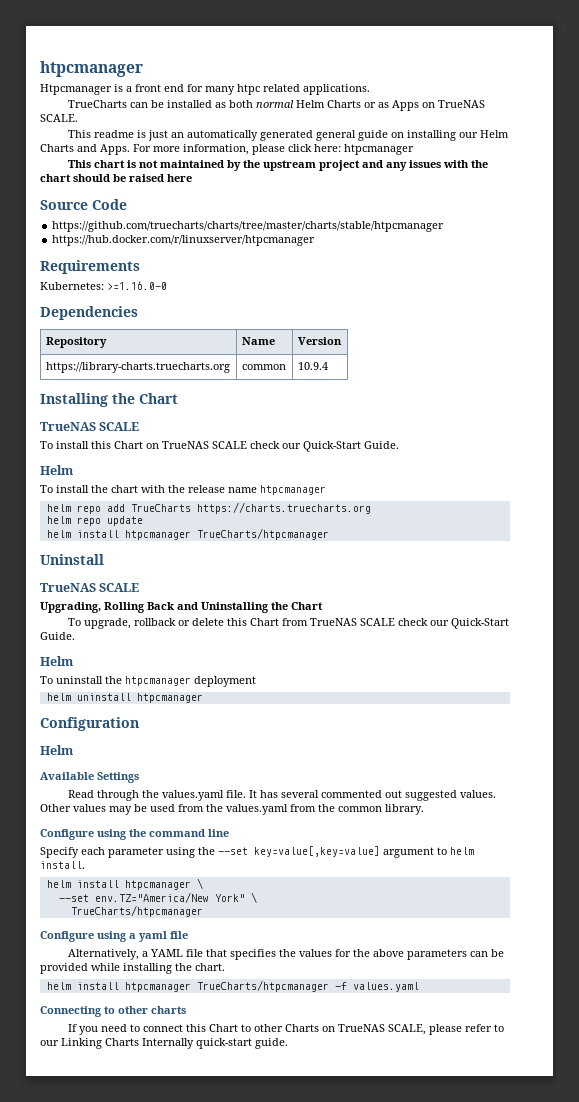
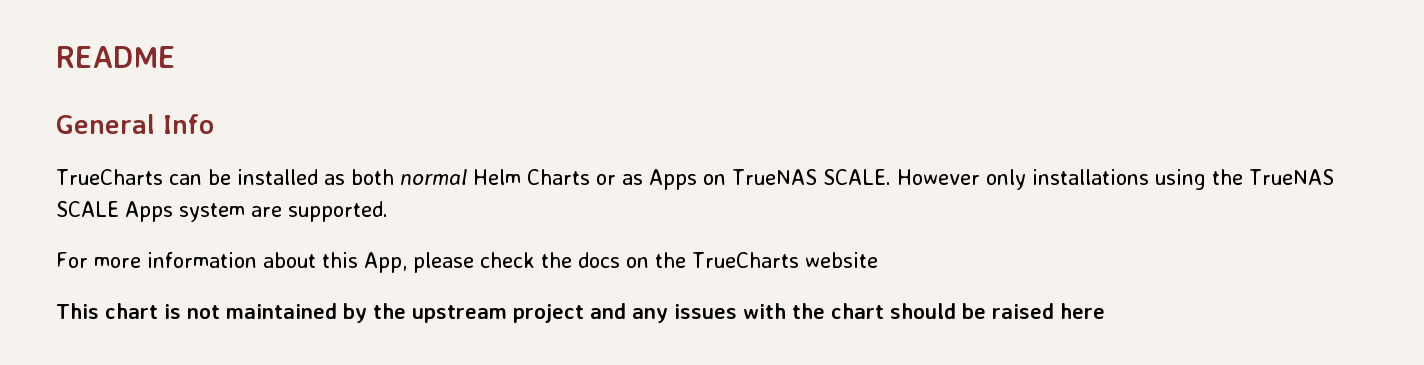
[40,61,143,77] [40,84,370,95] htpcmanager // Htpcmanager is a front end for many htpc related applications. -> [56,46,176,68] [56,114,214,134] README // General Info
[68,130,510,141] [40,144,414,155] // This readme is just an automatically generated general guide on installing our Helm Charts and Apps. For more information, please click here: htpcmanager -> [896,169,1334,190] [56,201,388,222] [56,252,878,273] However only installations using the TrueNAS SCALE Apps system are supported. // For more information about this App, please check the docs on the TrueCharts website
[40,199,127,210] [52,221,445,232] [52,235,316,246] [40,260,140,274] [40,281,167,290] [40,306,138,320] [45,337,107,348] [241,337,275,345] [297,337,342,345] [45,362,230,373] [241,364,286,370] [297,362,328,370] [40,393,178,407] [40,422,140,431] [40,441,399,452] [40,465,73,475] [40,485,326,495] [46,502,371,514] [46,516,143,526] [46,528,329,540] [40,554,104,565] [40,583,140,592] [40,602,323,613] [68,618,510,629] [40,632,75,640] [40,656,73,666] [40,676,256,687] [46,693,203,703] [40,717,139,731] [40,745,73,755] [40,772,139,783] [68,790,497,801] [40,804,424,815] [40,829,229,840] [40,846,474,858] [40,861,85,869] [46,878,203,890] [58,892,257,903] [70,905,203,917] [40,931,188,942] [68,949,505,960] [40,963,225,974] [46,980,419,992] [40,1006,186,1017] [68,1024,505,1035] [40,1038,288,1049] // Source Code // https://github.com/truecharts/charts/tree/master/charts/stable/htpcmanager // https://hub.docker.com/r/linuxserver/htpcmanager // Requirements // Kubernetes: >=1.16.0-0 // Dependencies // Repository | Name | Version // https://library-charts.truecharts.org | common | 10.9.4 // Installing the Chart // TrueNAS SCALE // To install this Chart on TrueNAS SCALE check our Quick-Start Guide. // Helm // To install the chart with the release name htpcmanager // helm repo add TrueCharts https://charts.truecharts.org // helm repo update // helm install htpcmanager TrueCharts/htpcmanager // Uninstall // TrueNAS SCALE // Upgrading, Rolling Back and Uninstalling the Chart // To upgrade, rollback or delete this Chart from TrueNAS SCALE check our Quick-Start Guide. // Helm // To uninstall the htpcmanager deployment // helm uninstall htpcmanager // Configuration // Helm // Available Settings // Read through the values.yaml file. It has several commented out suggested values. Other values may be used from the values.yaml from the common library. // Configure using the command line // Specify each parameter using the --set key=value[,key=value] argument to helm install. // helm install htpcmanager \ // --set env.TZ="America/New York" \ // TrueCharts/htpcmanager // Configure using a yaml file // Alternatively, a YAML file that specifies the values for the above parameters can be provided while installing the chart. // helm install htpcmanager TrueCharts/htpcmanager -f values.yaml // Connecting to other charts // If you need to connect this Chart to other Charts on TrueNAS SCALE, please refer to our Linking Charts Internally quick-start guide. -> (1105, 311) none

